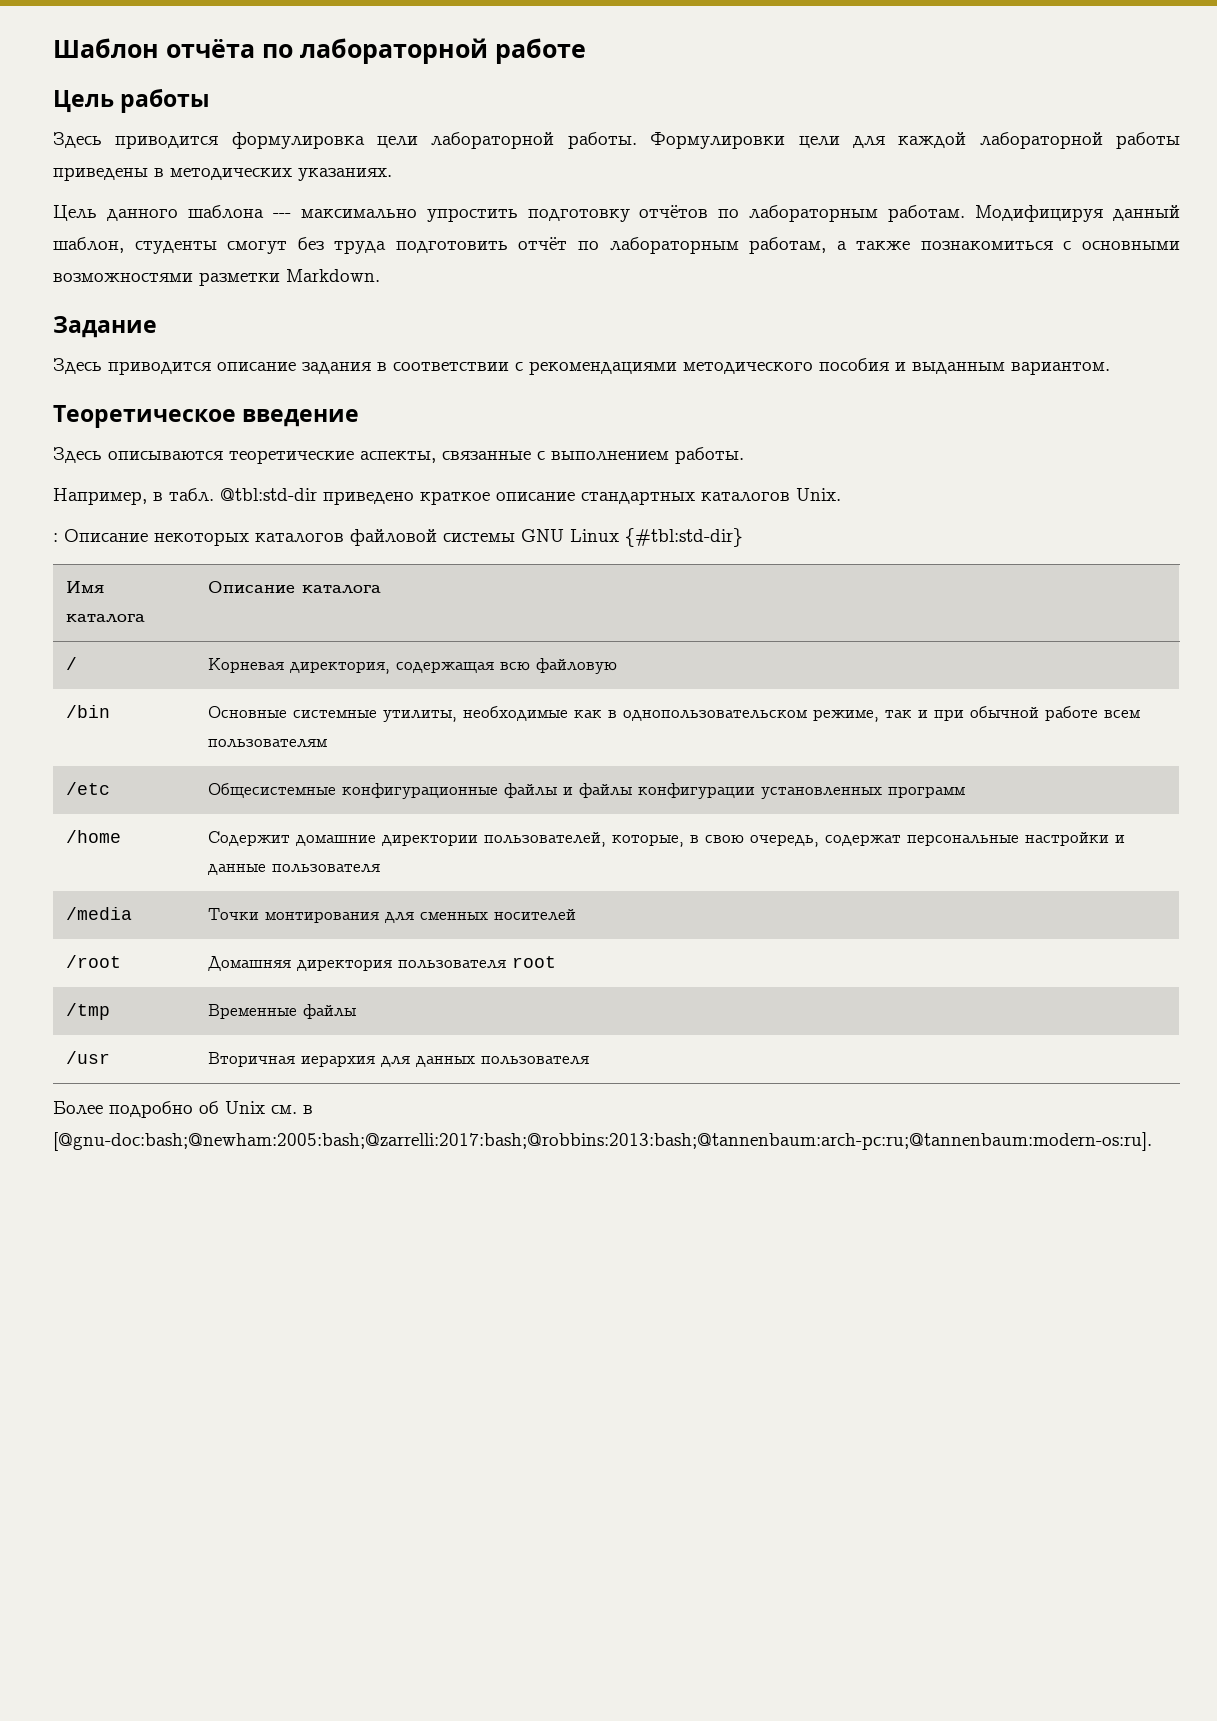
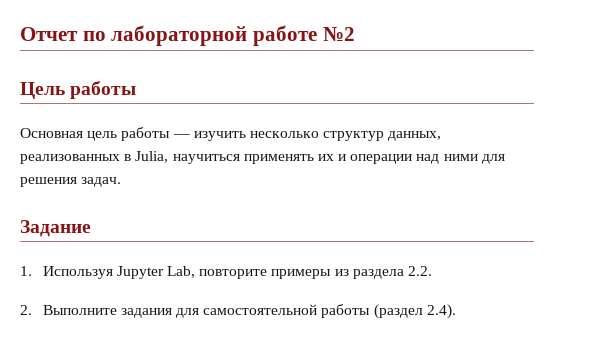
[53,38,255,58] Шаблон отчёта -> [20,27,78,41] Отчет
(586, 51) none -> [322,27,355,41] №2
[53,132,1180,149] [53,167,392,181] [53,205,1180,222] [53,237,1180,254] [53,269,380,286] [53,316,157,338] [53,358,1110,375] [53,405,360,428] [53,447,744,464] [53,488,841,505] [53,528,743,547] [65,581,104,593] [65,614,145,623] [207,581,381,594] [65,657,77,670] [207,658,617,674] [65,705,110,718] [207,706,1140,722] [207,739,327,748] [65,782,110,795] [207,783,965,799] [65,830,121,843] [207,831,1125,847] [207,864,380,875] [65,907,132,920] [207,908,576,923] [65,955,121,968] [207,956,556,971] [65,1003,110,1020] [207,1004,356,1019] [65,1051,110,1064] [207,1052,589,1067] [53,1101,313,1118] [53,1132,1152,1151] Здесь приводится формулировка цели лабораторной работы. Формулировки цели для каждой лабораторной работы приведены в методических указаниях. // Цель данного шаблона --- максимально упростить подготовку отчётов по лабораторным работам. Модифицируя данный шаблон, студенты смогут без труда подготовить отчёт по лабораторным работам, а также познакомиться с основными возможностями разметки Markdown. // Задание // Здесь приводится описание задания в соответствии с рекомендациями методического пособия и выданным вариантом. // Теоретическое введение // Здесь описываются теоретические аспекты, связанные с выполнением работы. // Например, в табл. @tbl:std-dir приведено краткое описание стандартных каталогов Unix. // : Описание некоторых каталогов файловой системы GNU Linux {#tbl:std-dir} // Имя каталога | Описание каталога // / | Корневая директория, содержащая всю файловую // /bin | Основные системные утилиты, необходимые как в однопользовательском режиме, так и при обычной работе всем пользователям // /etc | Общесистемные конфигурационные файлы и файлы конфигурации установленных программ // /home | Содержит домашние директории пользователей, которые, в свою очередь, содержат персональные настройки и данные пользователя // /media | Точки монтирования для сменных носителей // /root | Домашняя директория пользователя root // /tmp | Временные файлы // /usr | Вторичная иерархия для данных пользователя // Более подробно об Unix см. в [@gnu-doc:bash;@newham:2005:bash;@zarrelli:2017:bash;@robbins:2013:bash;@tannenbaum:arch-pc:ru;@tannenbaum:modern-os:ru]. -> [20,127,442,141] [20,151,505,164] [20,177,122,187] [20,220,91,237] [20,266,432,279] [20,304,456,319] Основная цель работы — изучить несколько структур данных, реализованных в Julia, научиться применять их и операции над ними для решения задач. // Задание // 1. Используя Jupyter Lab, повторите примеры из раздела 2.2. // 2. Выполните задания для самостоятельной работы (раздел 2.4).

